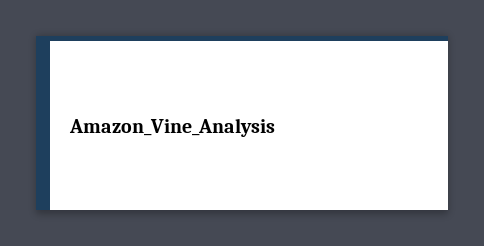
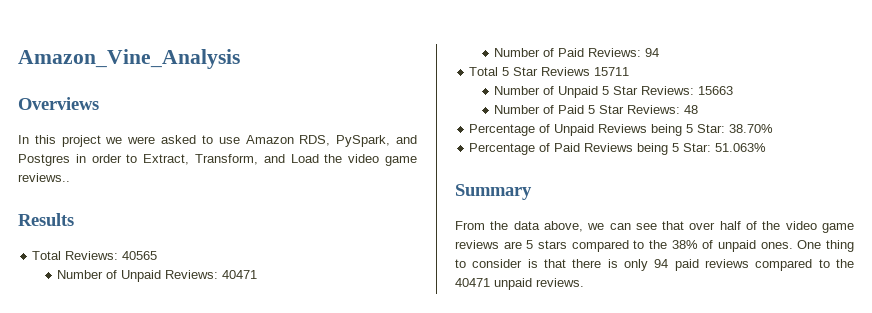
(275, 127) none -> [18,97,99,110] [18,135,417,147] [18,154,418,166] [18,173,70,182] [18,213,74,226] [32,251,158,260] [57,270,258,282] [494,48,660,57] [469,67,630,76] [494,86,734,98] [494,105,699,114] [469,124,774,136] [469,143,767,155] [455,184,532,200] [455,221,855,233] [455,240,854,252] [455,259,854,271] [455,278,584,290] // Overviews // In this project we were asked to use Amazon RDS, PySpark, and Postgres in order to Extract, Transform, and Load the video game reviews.. // Results // Total Reviews: 40565 // Number of Unpaid Reviews: 40471 // Number of Paid Reviews: 94 // Total 5 Star Reviews 15711 // Number of Unpaid 5 Star Reviews: 15663 // Number of Paid 5 Star Reviews: 48 // Percentage of Unpaid Reviews being 5 Star: 38.70% // Percentage of Paid Reviews being 5 Star: 51.063% // Summary // From the data above, we can see that over half of the video game reviews are 5 stars compared to the 38% of unpaid ones. One thing to consider is that there is only 94 paid reviews compared to the 40471 unpaid reviews.

